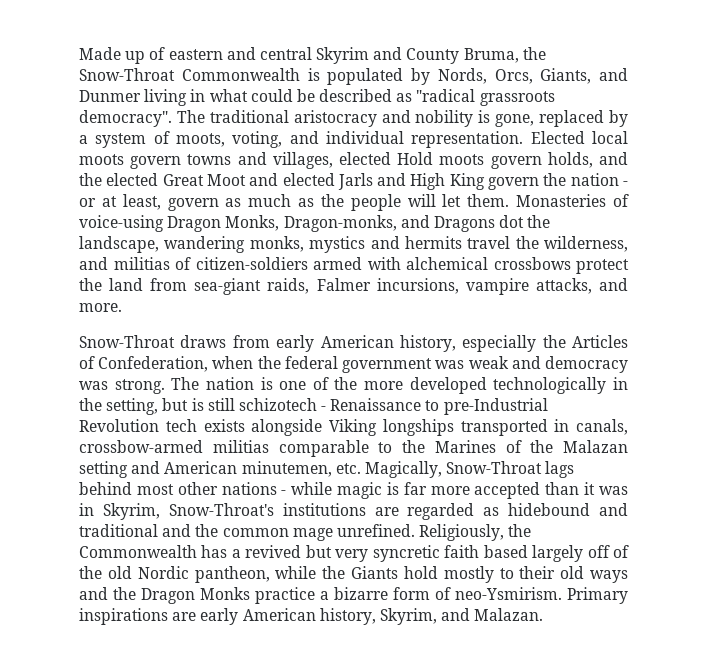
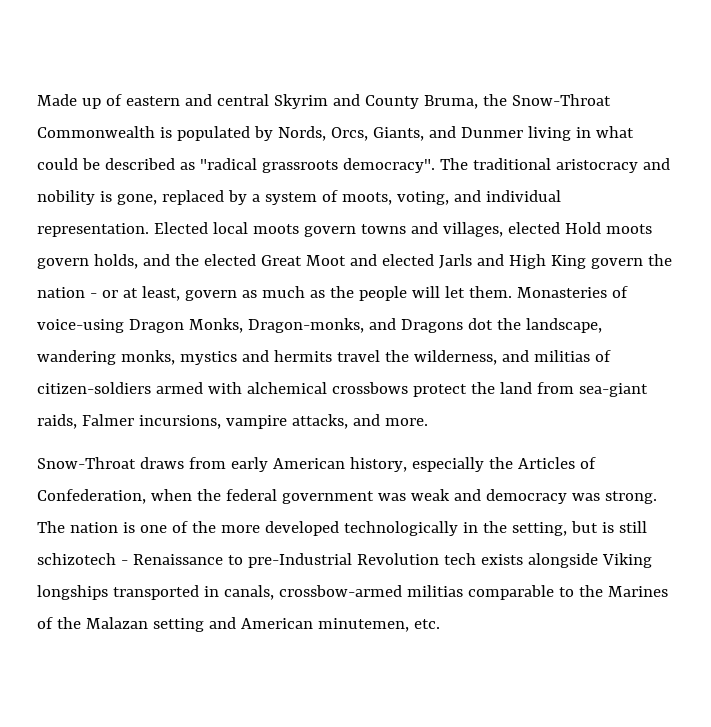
[364,461,575,478] [79,482,628,499] [79,503,628,520] [79,524,532,541] [79,545,629,562] [79,566,628,583] [79,587,628,604] [79,608,544,625] Magically, Snow-Throat lags behind most other nations - while magic is far more accepted than it was in Skyrim, Snow-Throat's institutions are regarded as hidebound and traditional and the common mage unrefined. Religiously, the Commonwealth has a revived but very syncretic faith based largely off of the old Nordic pantheon, while the Giants hold mostly to their old ways and the Dragon Monks practice a bizarre form of neo-Ysmirism. Primary inspirations are early American history, Skyrim, and Malazan. -> (440, 624) none

